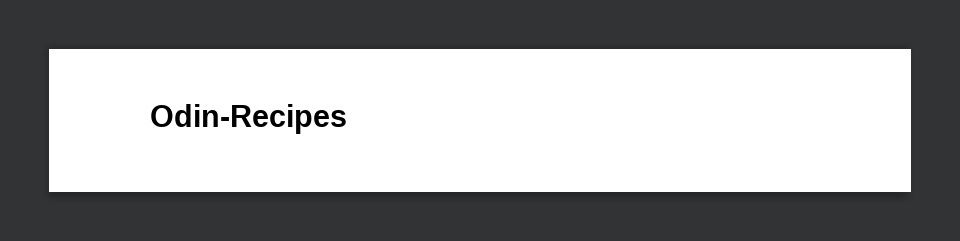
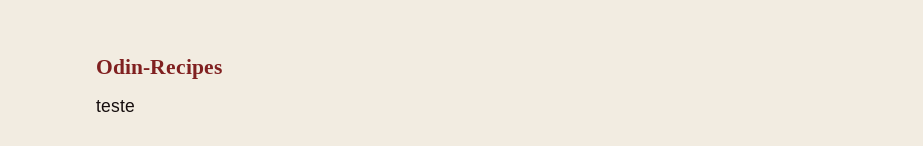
(347, 119) none -> [96,100,135,112] // teste

